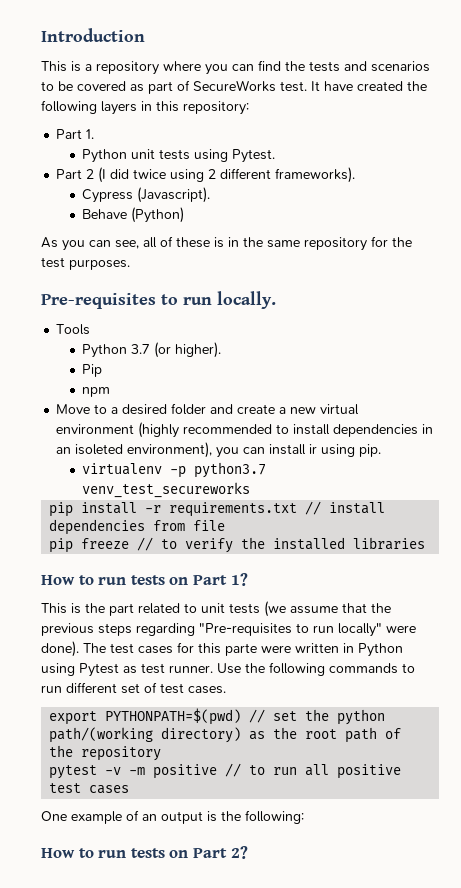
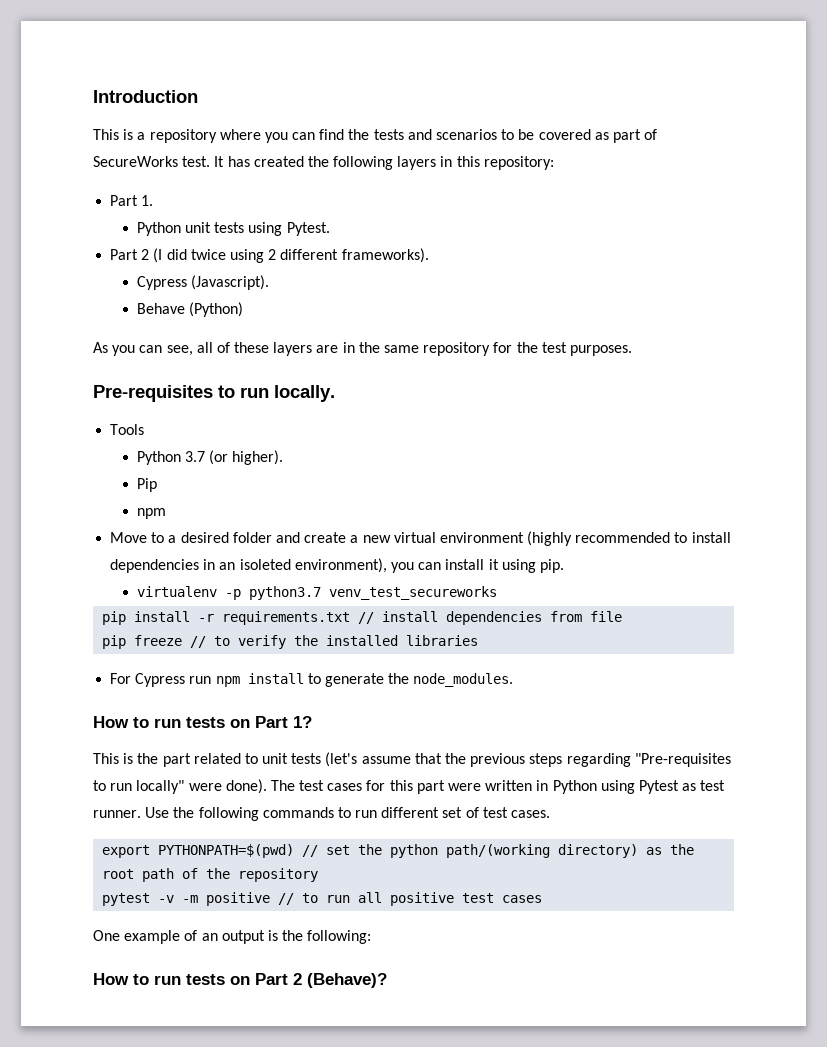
[324,81,353,91] have -> [227,156,250,167] has
[214,237,224,248] is -> [273,342,339,356] layers are
[309,444,318,454] ir -> [488,559,499,570] it
(426, 543) none -> [110,673,514,687] // For Cypress run npm install to generate the node_modules.
[264,601,286,617] (we -> [325,752,358,767] (let's
[225,643,257,656] parte -> [416,780,445,794] part
[230,846,248,859] 2? -> [293,973,387,988] 2 (Behave)?

